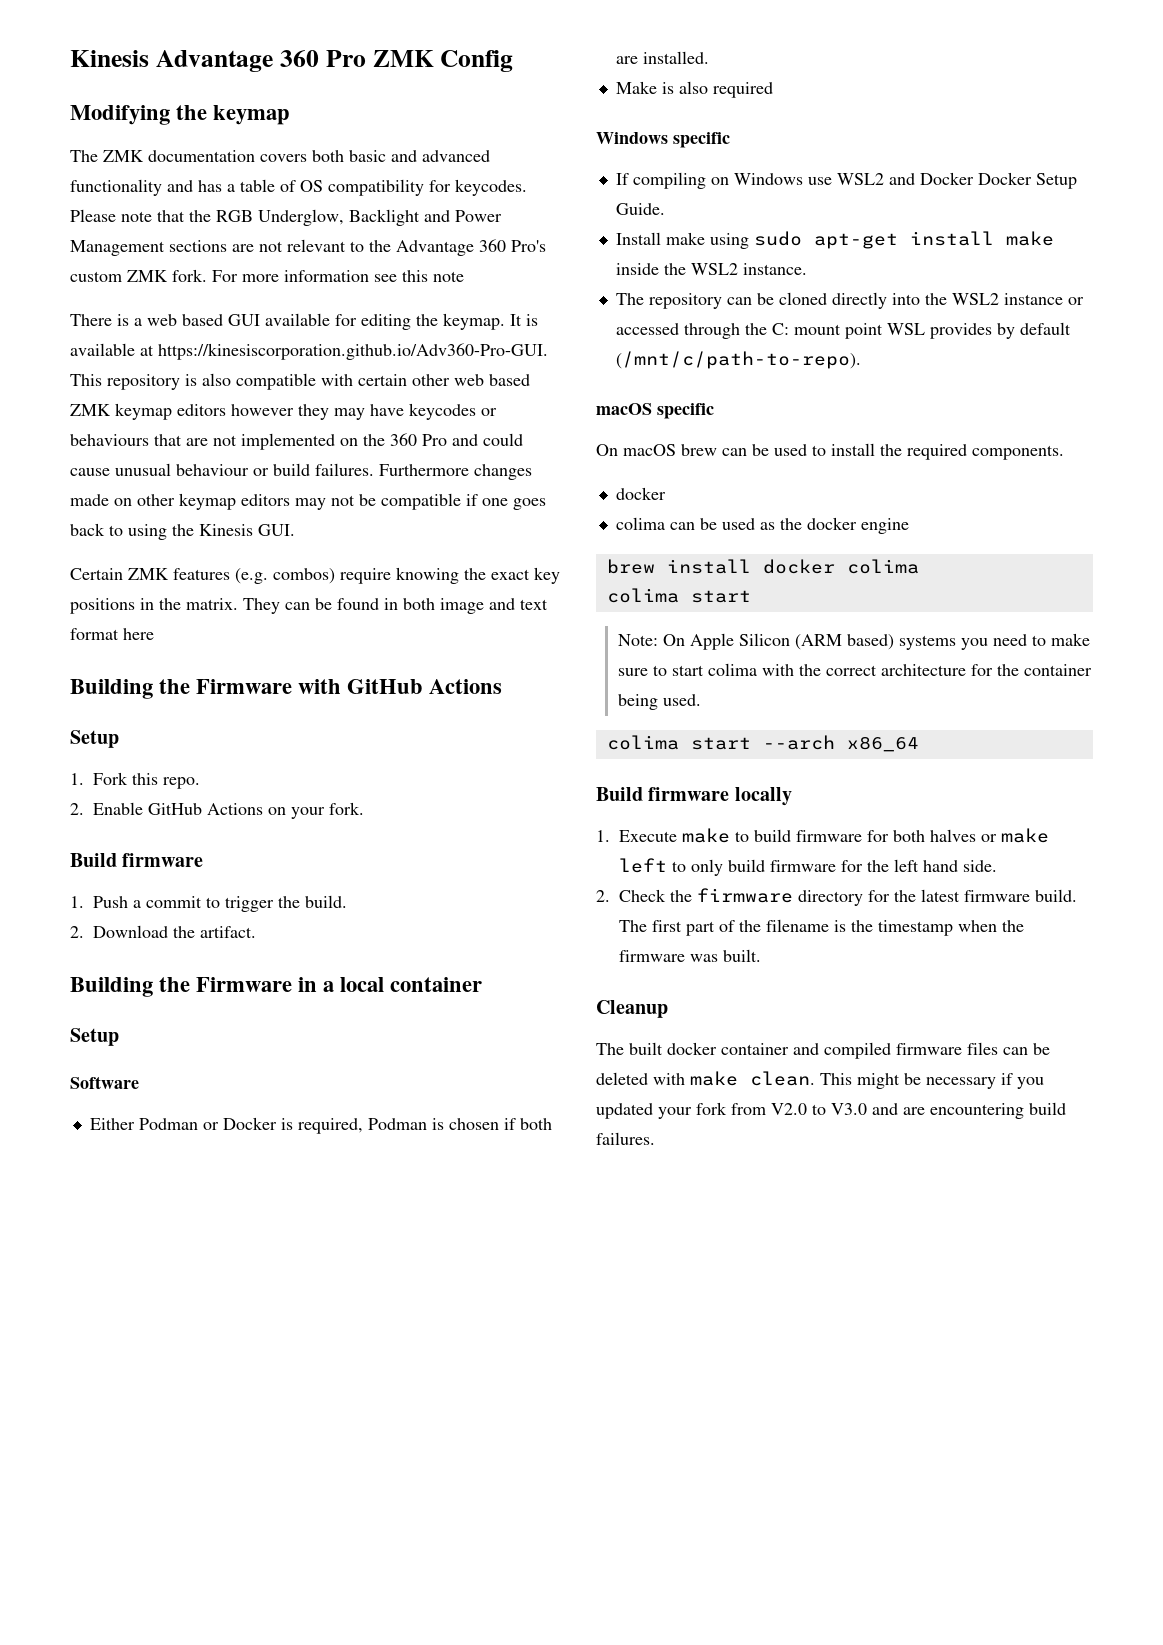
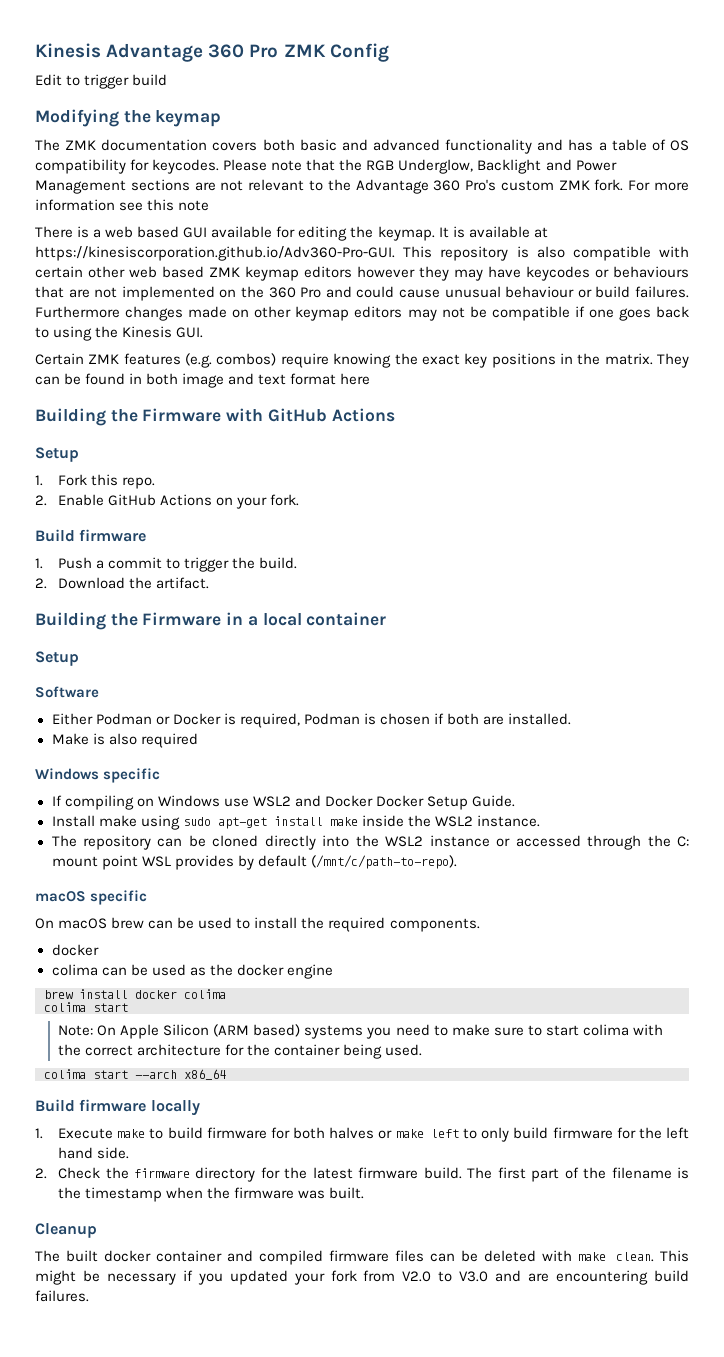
(514, 61) none -> [35,74,168,89] // Edit to trigger build

